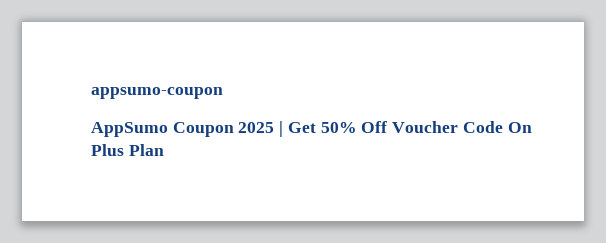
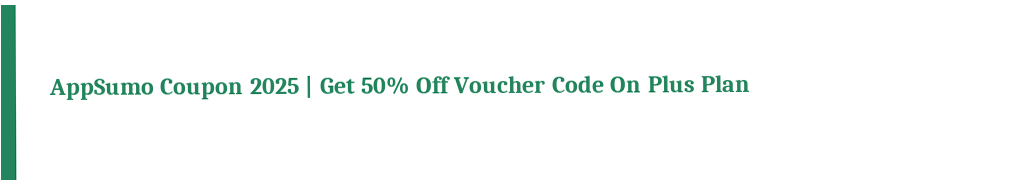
[91,87,223,99] appsumo-coupon // -> (48, 89) none

